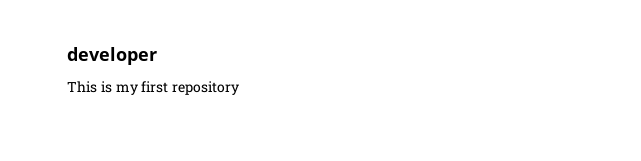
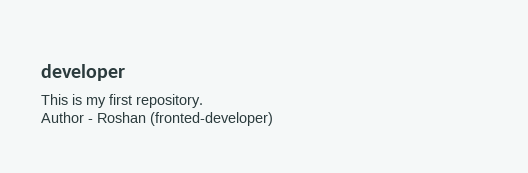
[172,81,240,95] repository -> [136,94,203,108] [41,112,273,126] repository. // Author - Roshan (fronted-developer)

